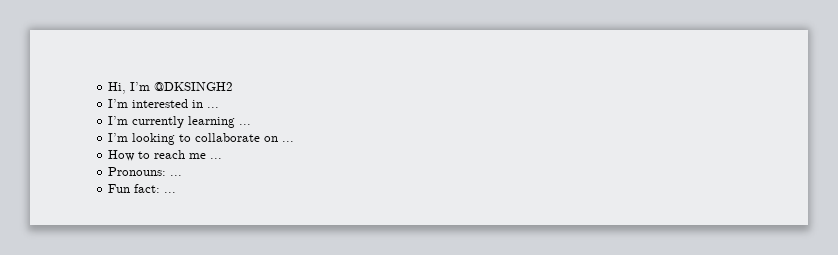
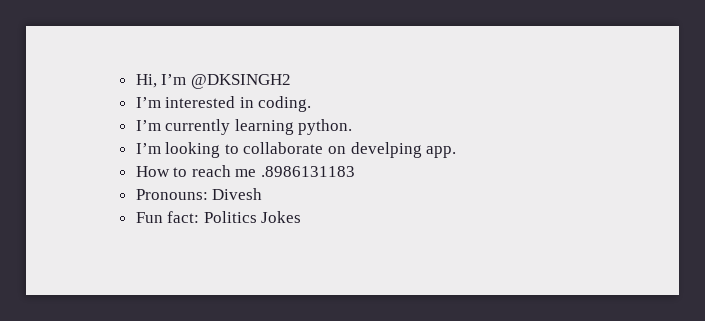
[207,107,220,108] ... -> [258,96,312,112] coding.
[239,124,252,125] ... -> [298,119,353,135] python.
[282,141,295,142] ... -> [350,142,457,158] develping app.
[210,158,223,159] ... -> [261,166,356,177] .8986131183
[170,175,183,176] ... -> [212,188,263,200] Divesh
[164,192,177,193] ... -> [203,211,302,223] Politics Jokes

